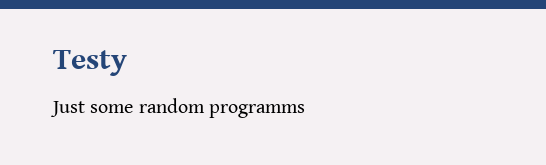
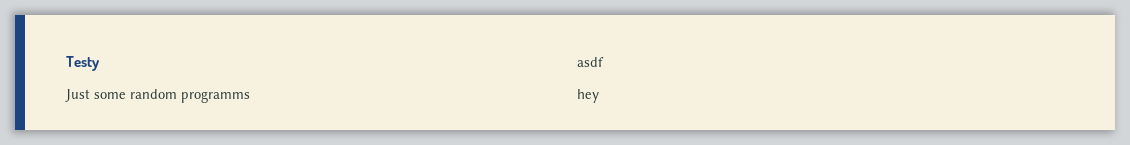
(305, 111) none -> [577,57,604,67] [577,89,599,103] // asdf // hey

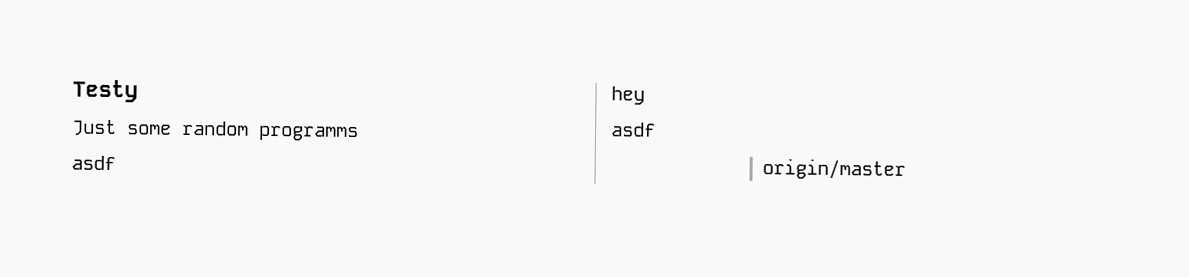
(599, 96) none -> [611,122,656,137] [761,158,906,180] // asdf // origin/master

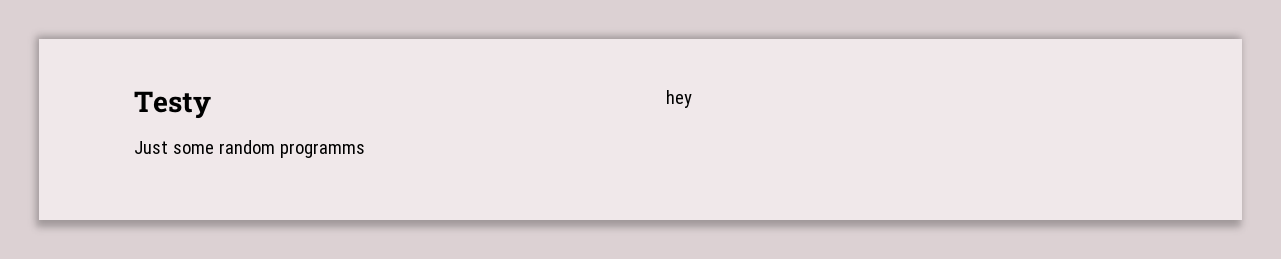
[71,155,116,171] // asdf -> (365, 150) none
[611,122,656,137] [761,158,906,180] // asdf // origin/master -> (692, 99) none

